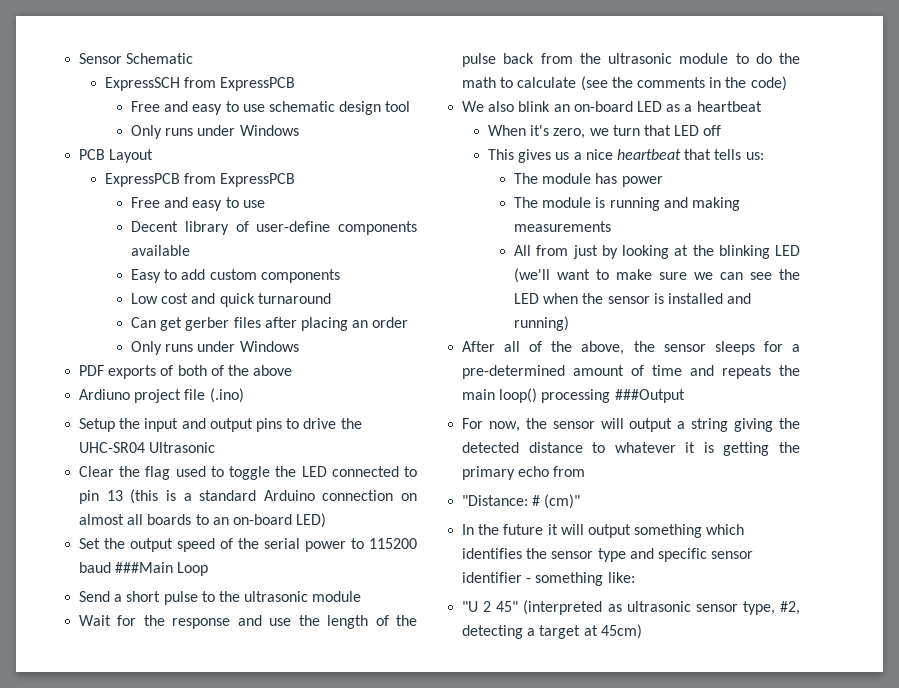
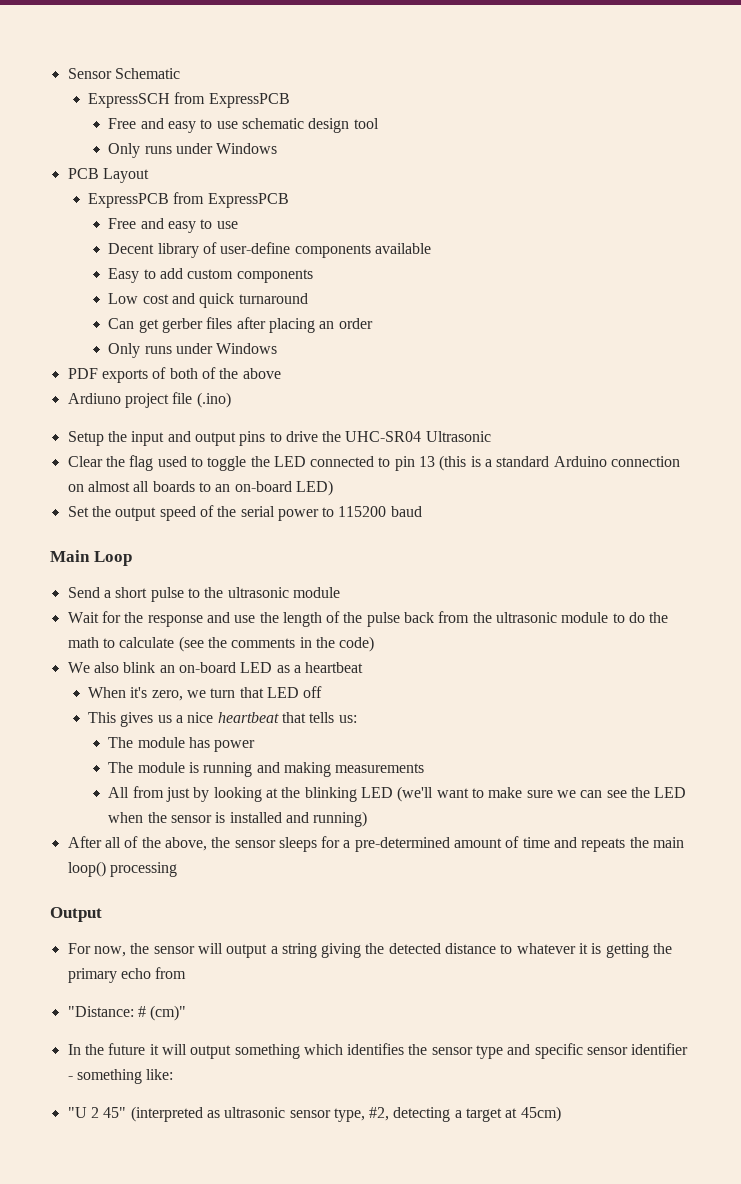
[115,562,174,573] ###Main -> [50,550,90,562] // Main
[614,389,685,403] ###Output -> [50,907,102,922] // Output

